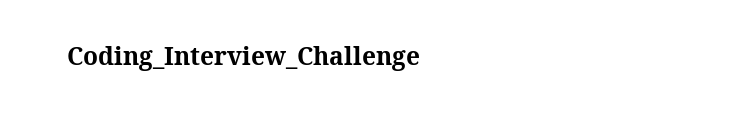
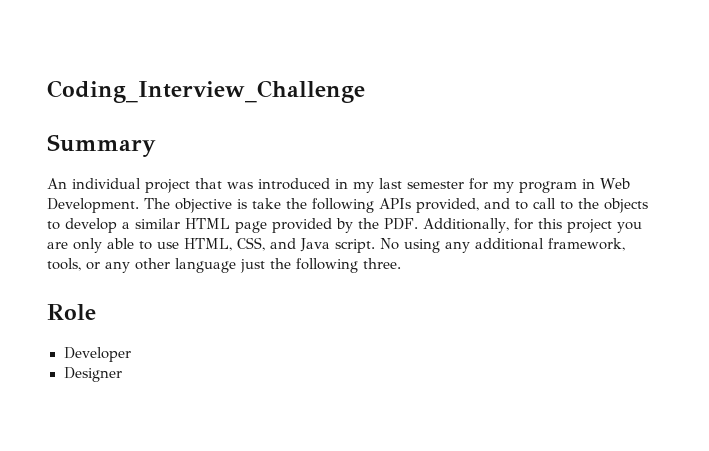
(420, 58) none -> [47,134,156,157] [47,178,630,193] [47,198,648,213] [47,218,642,233] [47,237,625,253] [47,258,401,273] [47,304,96,320] [63,347,131,362] [63,367,122,382] // Summary // An individual project that was introduced in my last semester for my program in Web Development. The objective is take the following APIs provided, and to call to the objects to develop a similar HTML page provided by the PDF. Additionally, for this project you are only able to use HTML, CSS, and Java script. No using any additional framework, tools, or any other language just the following three. // Role // Developer // Designer

